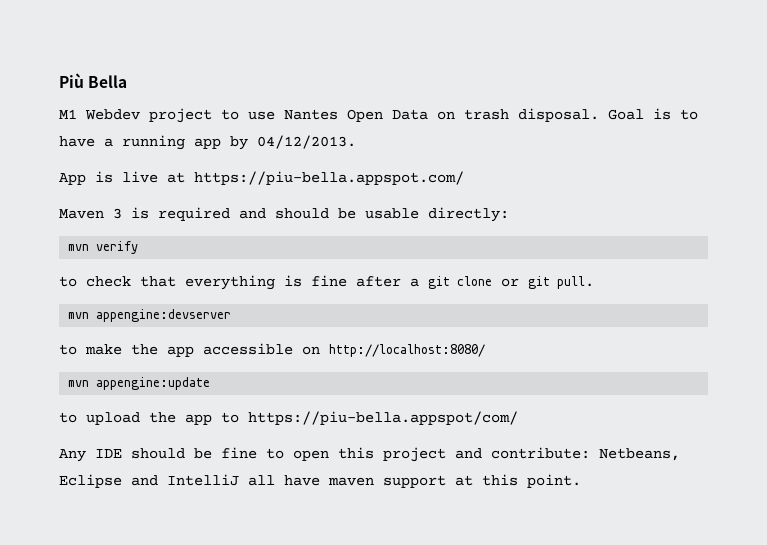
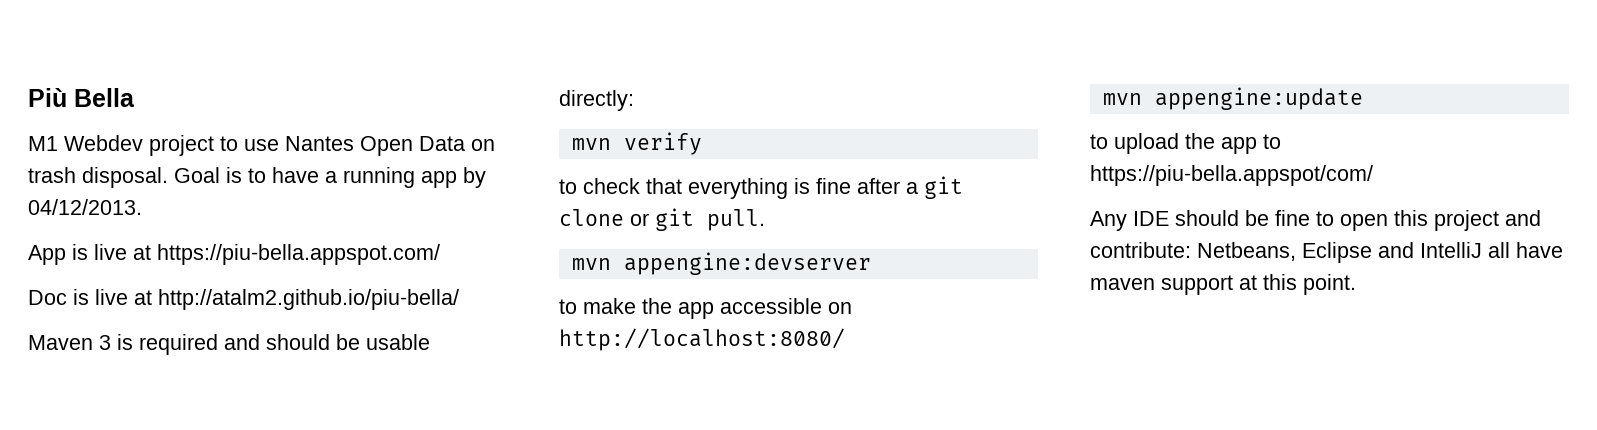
(464, 178) none -> [28,289,459,310] // Doc is live at http://atalm2.github.io/piu-bella/

